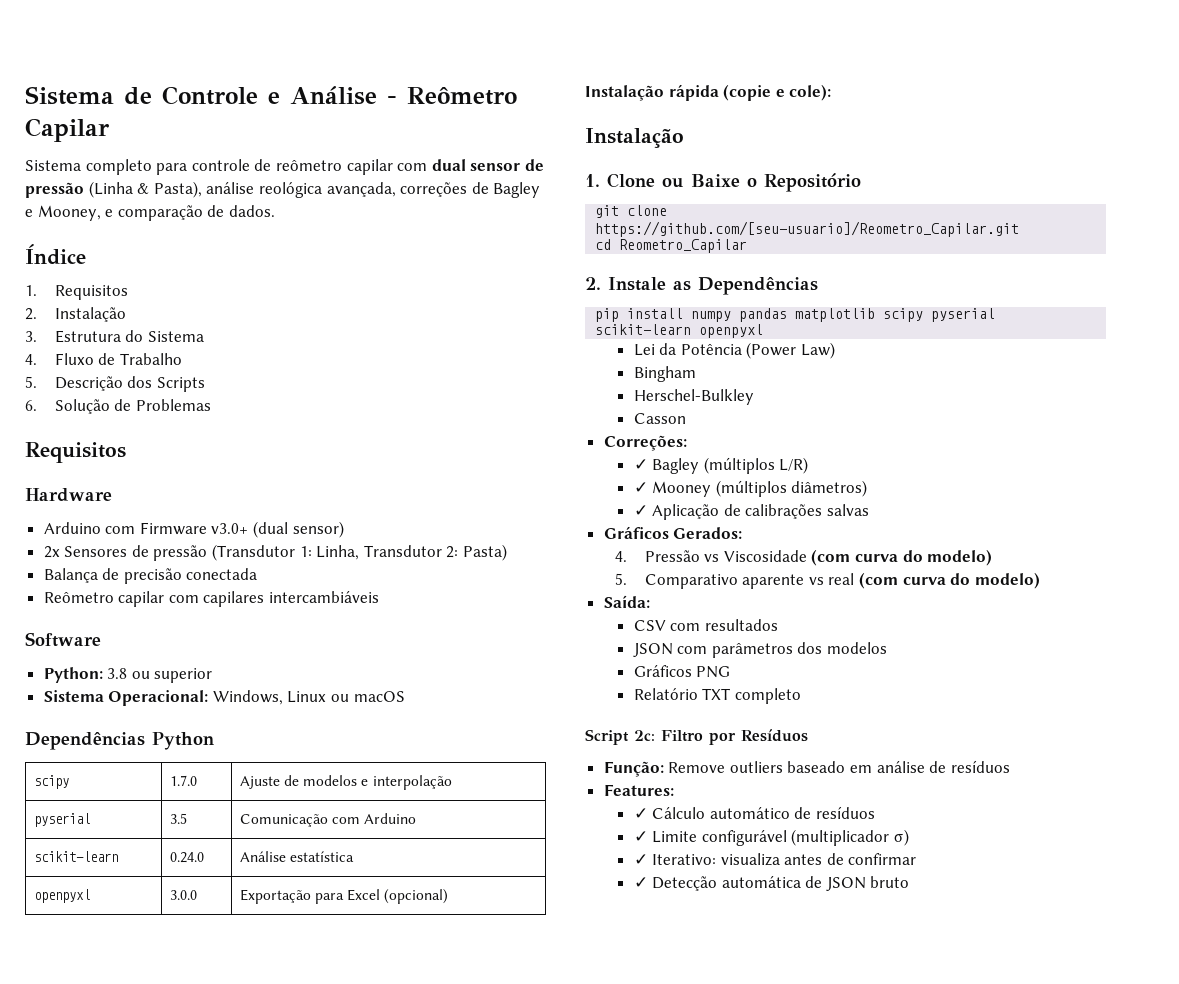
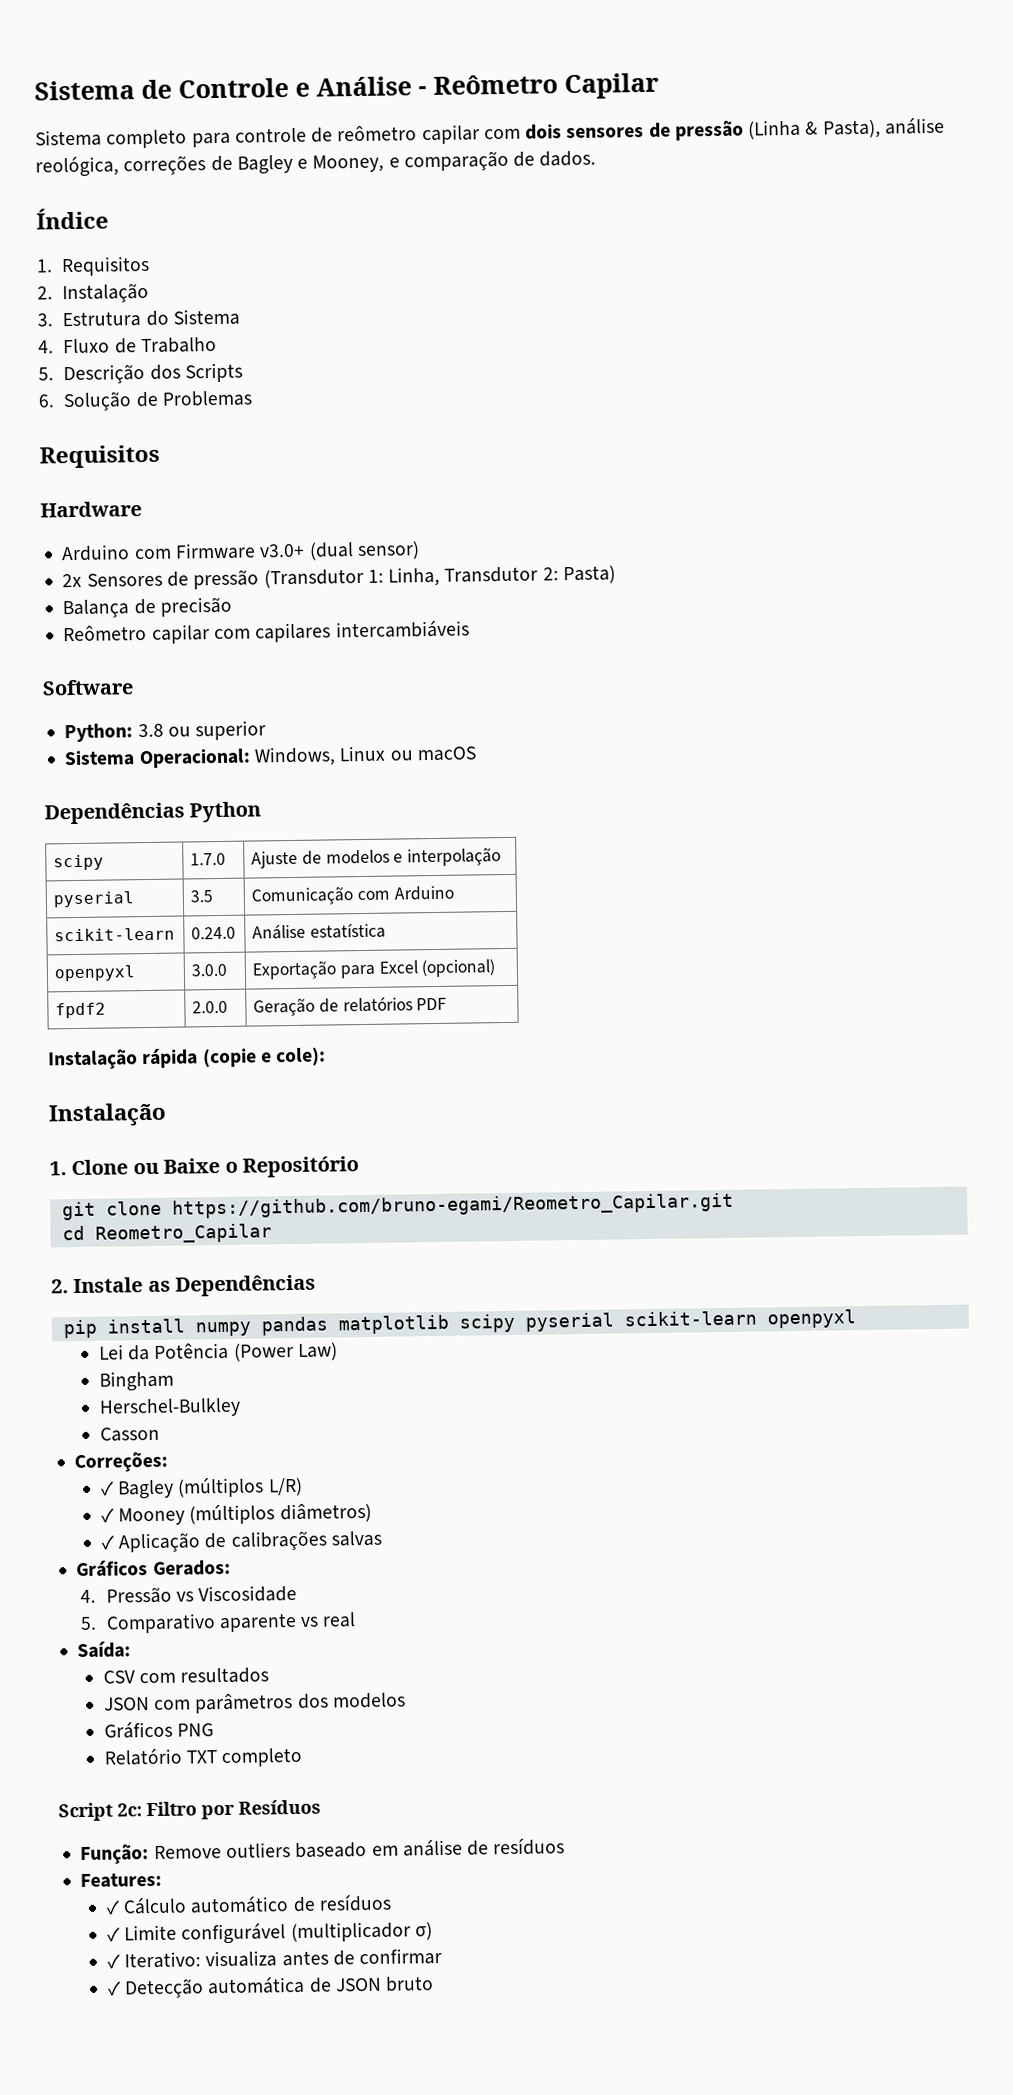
[431,159,521,171] dual sensor -> [525,124,645,140] dois sensores
[258,182,396,198] reológica avançada, -> [35,156,119,178] reológica,
[186,568,258,580] conectada -> (232, 606) none
(449, 896) none -> [55,1002,107,1019] [192,1000,229,1014] [253,996,448,1017] // fpdf2 | 2.0.0 | Geração de relatórios PDF
[595,221,1020,237] https://github.com/[seu-usuario]/Reometro_Capilar.git -> [171,1192,734,1219] https://github.com/bruno-egami/Reometro_Capilar.git
[811,549,993,566] (com curva do modelo) -> (298, 1593) none
[859,572,1040,589] (com curva do modelo) -> (357, 1620) none

